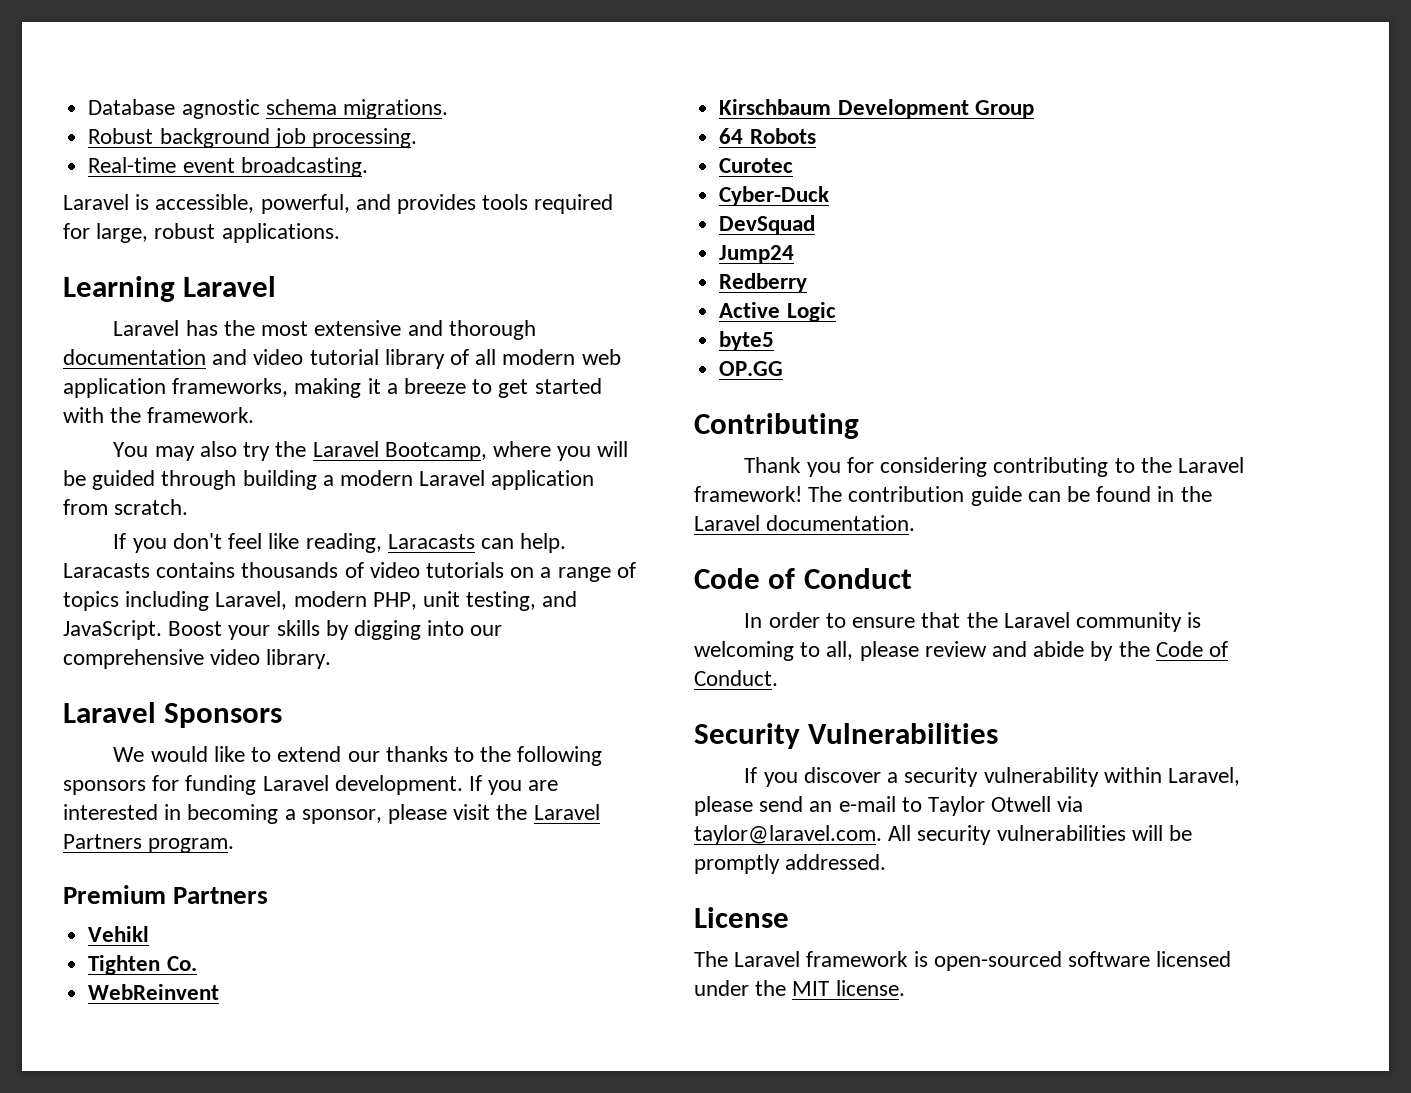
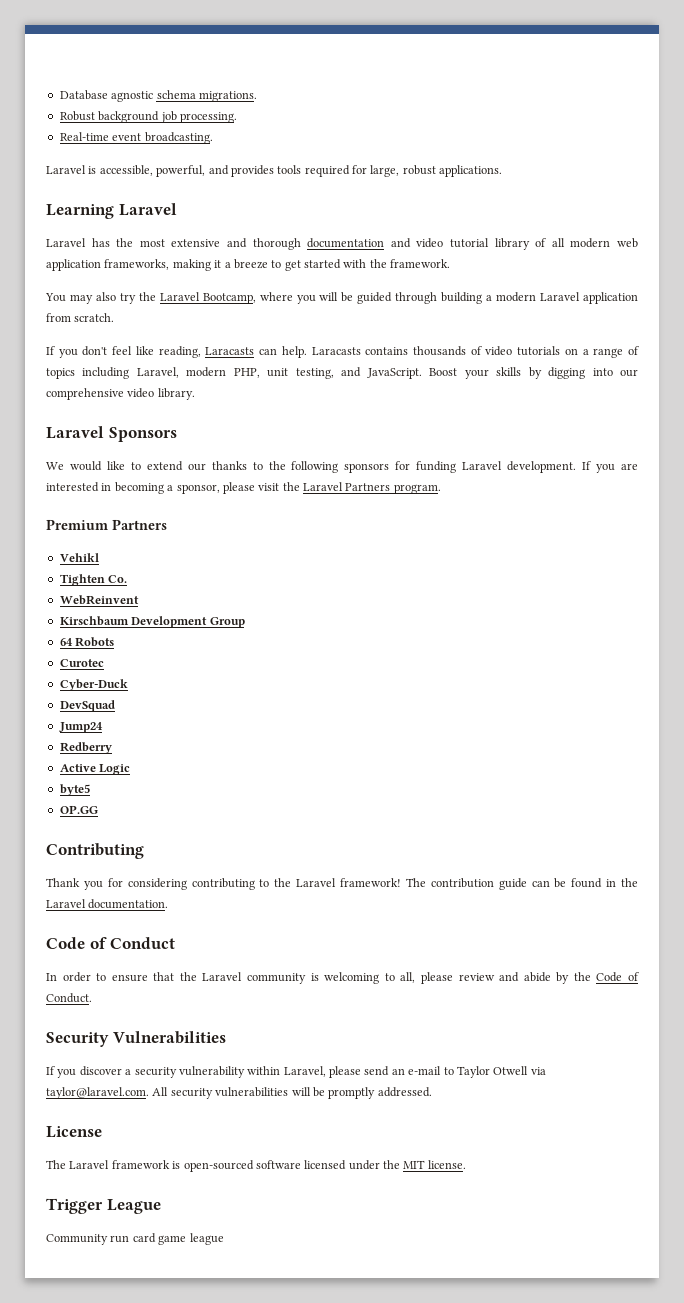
(905, 988) none -> [46,1198,161,1214] [46,1233,224,1245] // Trigger League // Community run card game league

